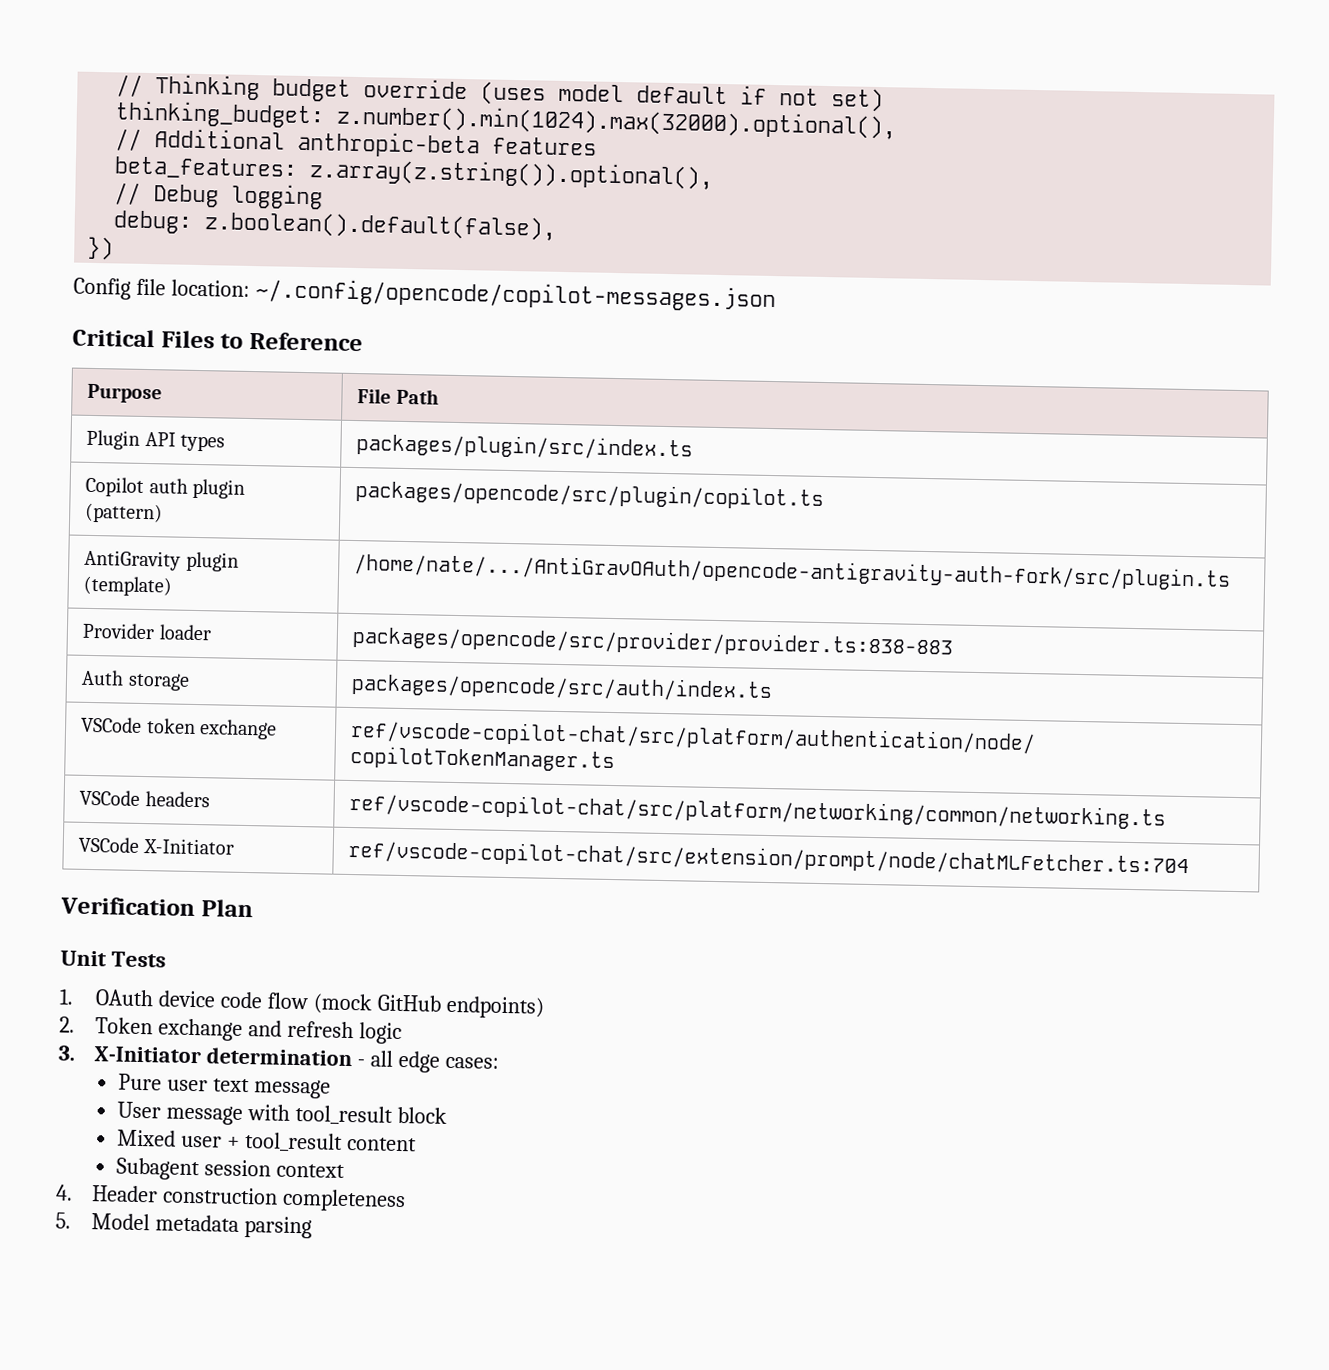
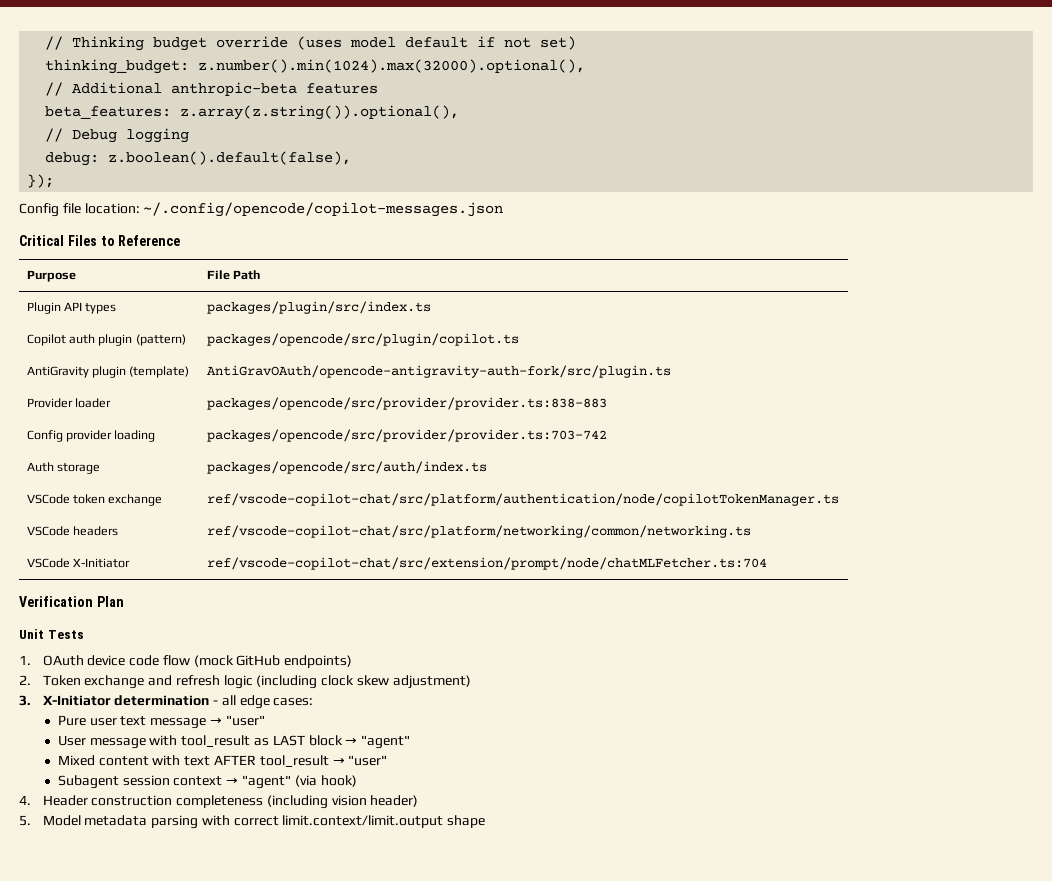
[87,236,115,261] }) -> [27,174,55,188] });
[354,553,1232,591] /home/nate/.../AntiGravOAuth/opencode-antigravity-auth-fork/src/plugin.ts -> [206,365,671,378] AntiGravOAuth/opencode-antigravity-auth-fork/src/plugin.ts
(954, 642) none -> [26,430,156,442] [206,429,607,442] // Config provider loading | packages/opencode/src/provider/provider.ts:703-742
(402, 1033) none -> [256,675,471,689] (including clock skew adjustment)
(332, 1089) none -> [210,715,265,726] → "user"
(394, 1115) none -> [254,735,305,746] as LAST
(447, 1115) none -> [345,735,411,749] → "agent"
[181,1132,417,1153] user + tool_result content -> [98,755,388,767] content with text AFTER tool_result → "user"
(346, 1170) none -> [226,775,357,789] → "agent" (via hook)
(406, 1200) none -> [266,795,419,809] (including vision header)
(312, 1227) none -> [201,815,486,828] with correct limit.context/limit.output shape

